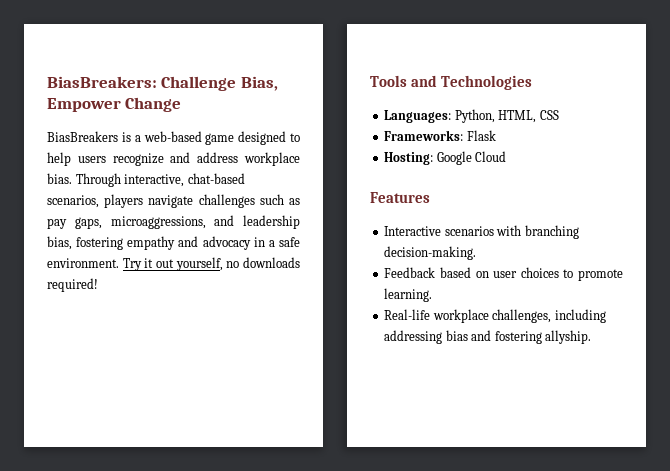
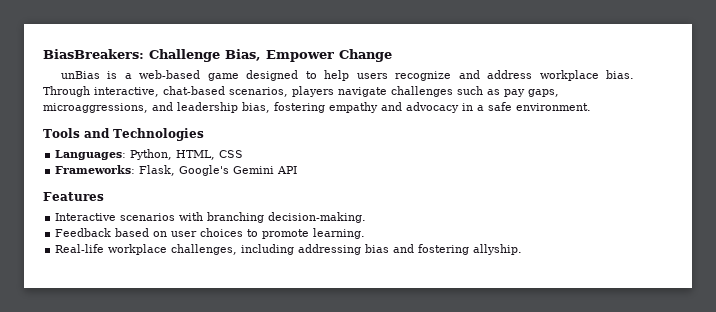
[47,131,118,142] BiasBreakers -> [60,71,100,79] unBias
[122,257,300,271] [47,278,98,292] Try it out yourself, no downloads required! -> (591, 107) none
[466,130,496,141] [384,151,507,165] Flask // Hosting: Google Cloud -> [139,165,298,176] Flask, Google's Gemini API

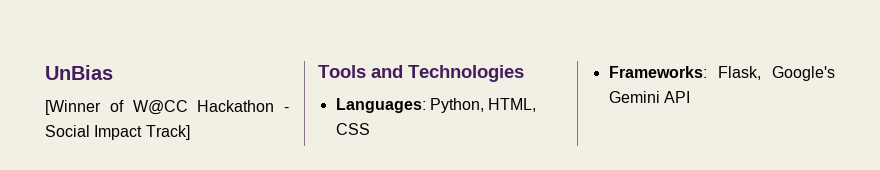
[43,49,392,62] [60,70,635,81] [43,86,559,97] [43,102,591,113] BiasBreakers: Challenge Bias, Empower Change // unBias is a web-based game designed to help users recognize and address workplace bias. Through interactive, chat-based scenarios, players navigate challenges such as pay gaps, microaggressions, and leadership bias, fostering empathy and advocacy in a safe environment. -> [45,65,113,80] [45,100,289,115] [45,125,190,140] UnBias // [Winner of W@CC Hackathon - Social Impact Track]
[43,192,104,201] [55,212,367,223] [55,228,366,239] [55,244,523,255] // Features // Interactive scenarios with branching decision-making. // Feedback based on user choices to promote learning. // Real-life workplace challenges, including addressing bias and fostering allyship. -> (690, 97) none

